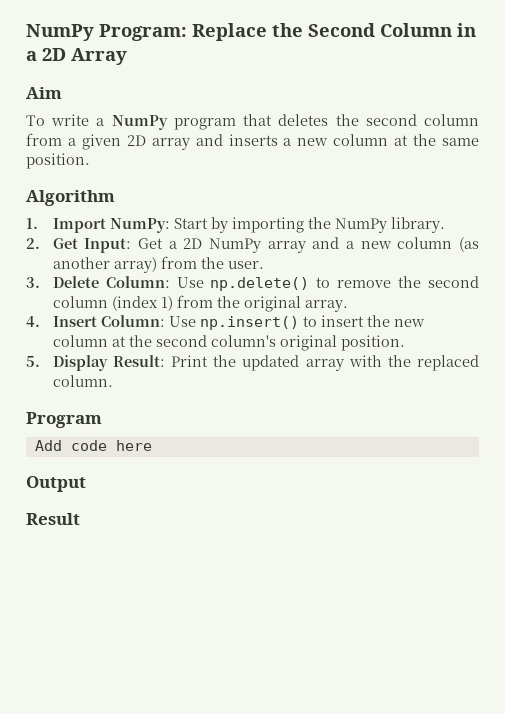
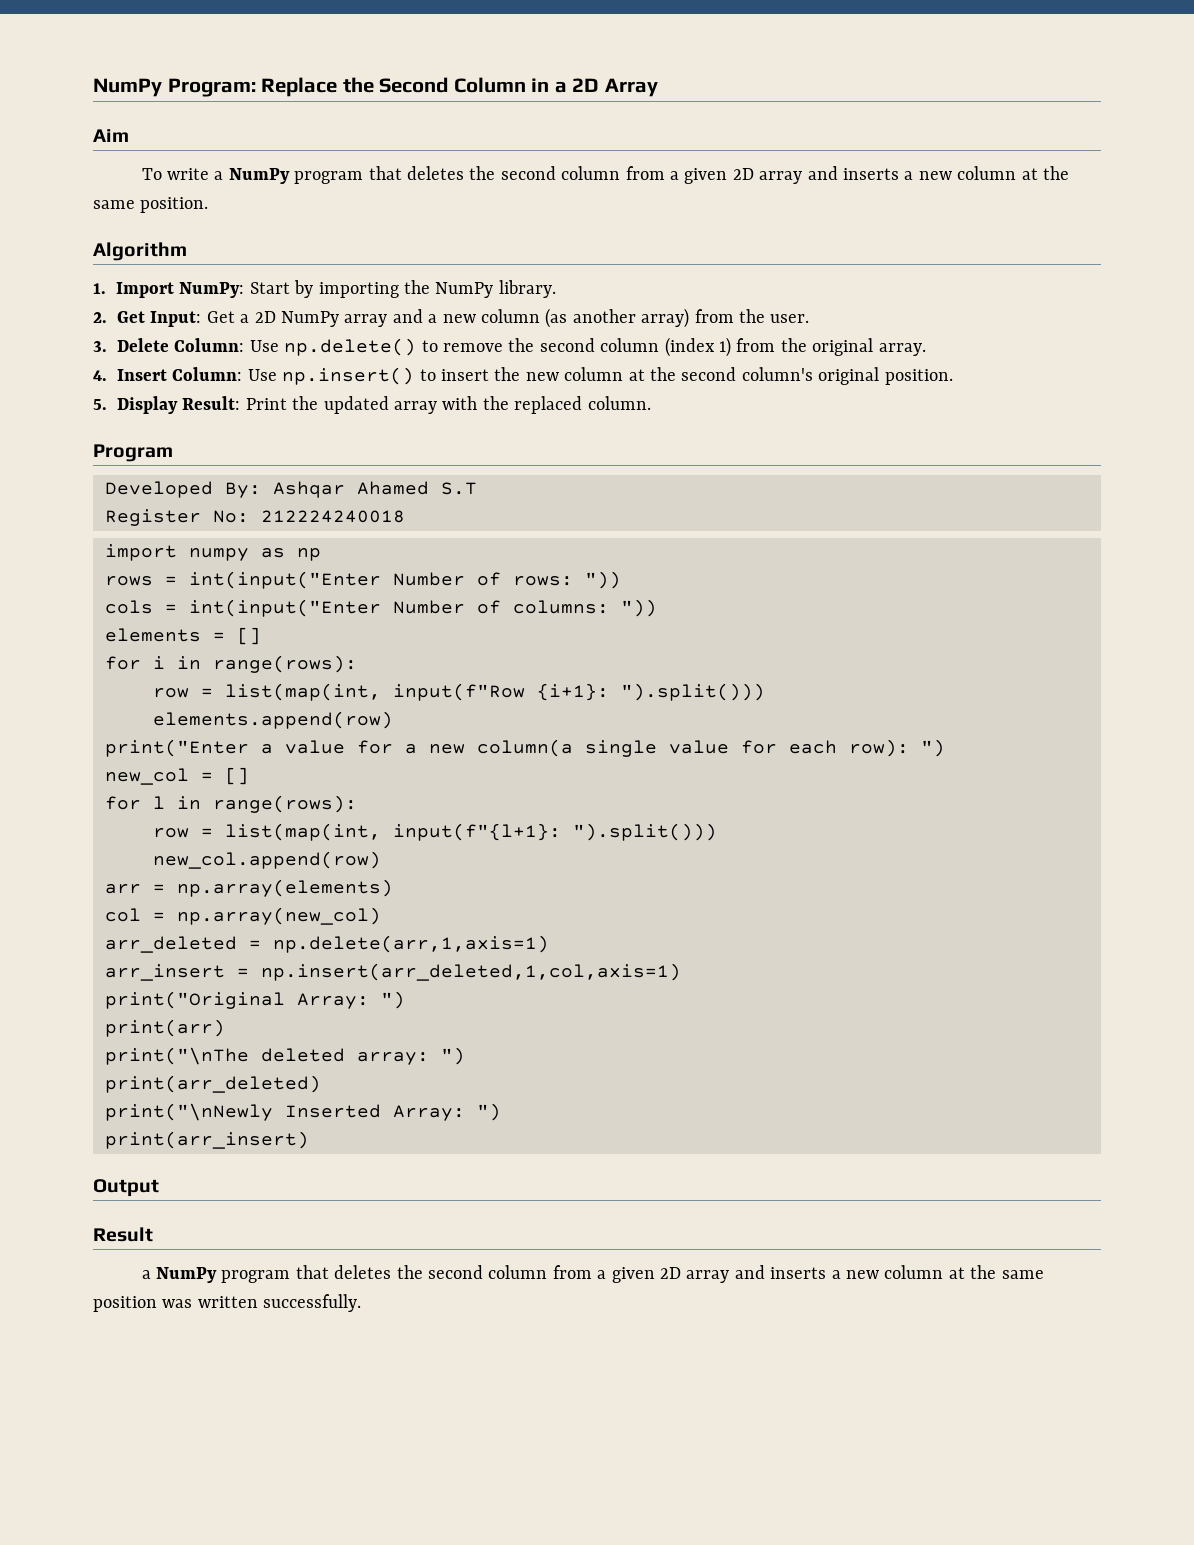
[34,440,152,451] [26,476,86,492] [26,513,80,525] Add code here // Output // Result -> [105,481,477,498] [105,509,405,526] [105,544,321,561] [105,571,621,589] [105,599,657,617] [105,627,261,645] [105,655,357,673] [153,683,765,701] [153,711,393,729] [105,739,945,757] [105,767,249,785] [105,795,357,813] [153,823,717,841] [153,851,381,869] [105,879,393,897] [105,907,381,925] [105,935,549,953] [105,963,681,981] [105,991,405,1009] [105,1019,225,1037] [105,1047,465,1065] [105,1075,321,1093] [105,1103,501,1121] [105,1131,309,1149] [93,1179,159,1197] [93,1227,153,1242] [141,1265,1044,1283] [93,1294,362,1312] Developed By: Ashqar Ahamed S.T // Register No: 212224240018 // import numpy as np // rows = int(input("Enter Number of rows: ")) // cols = int(input("Enter Number of columns: ")) // elements = [] // for i in range(rows): // row = list(map(int, input(f"Row {i+1}: ").split())) // elements.append(row) // print("Enter a value for a new column(a single value for each row): ") // new_col = [] // for l in range(rows): // row = list(map(int, input(f"{l+1}: ").split())) // new_col.append(row) // arr = np.array(elements) // col = np.array(new_col) // arr_deleted = np.delete(arr,1,axis=1) // arr_insert = np.insert(arr_deleted,1,col,axis=1) // print("Original Array: ") // print(arr) // print("\nThe deleted array: ") // print(arr_deleted) // print("\nNewly Inserted Array: ") // print(arr_insert) // Output // Result // a NumPy program that deletes the second column from a given 2D array and inserts a new column at the same position was written successfully.

